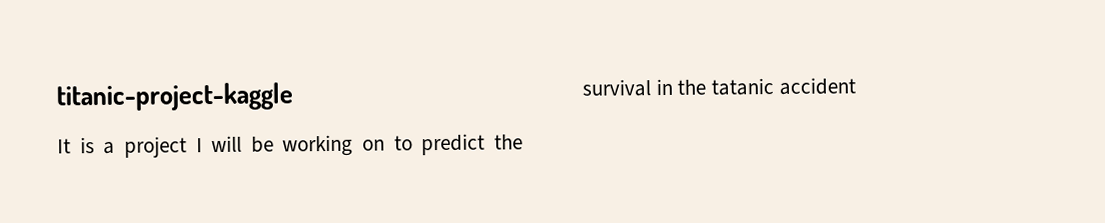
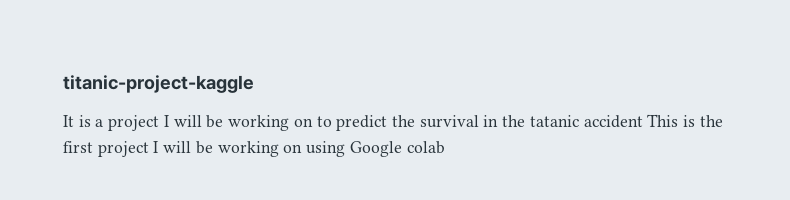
(856, 86) none -> [647,114,723,127] [63,141,445,157] This is the first project I will be working on using Google colab

